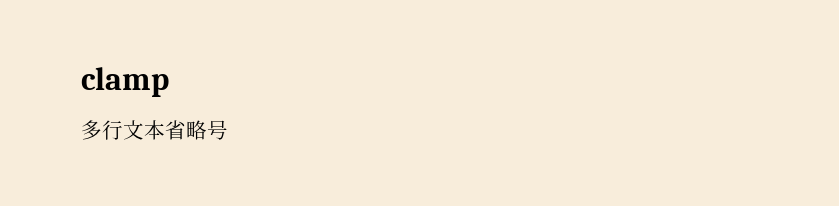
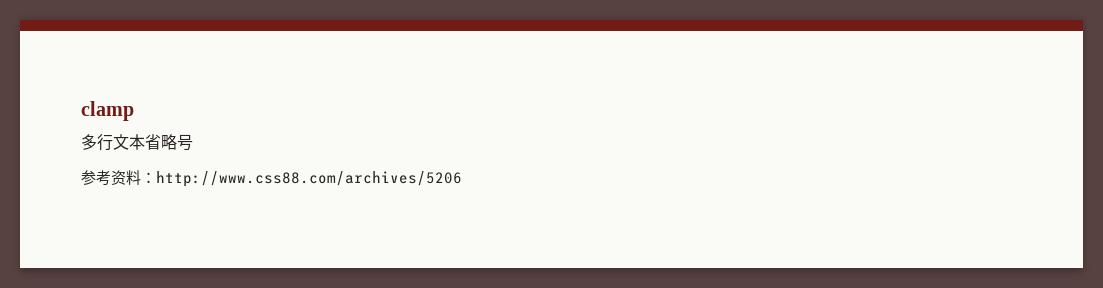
(228, 130) none -> [81,170,462,187] // 参考资料：http://www.css88.com/archives/5206

